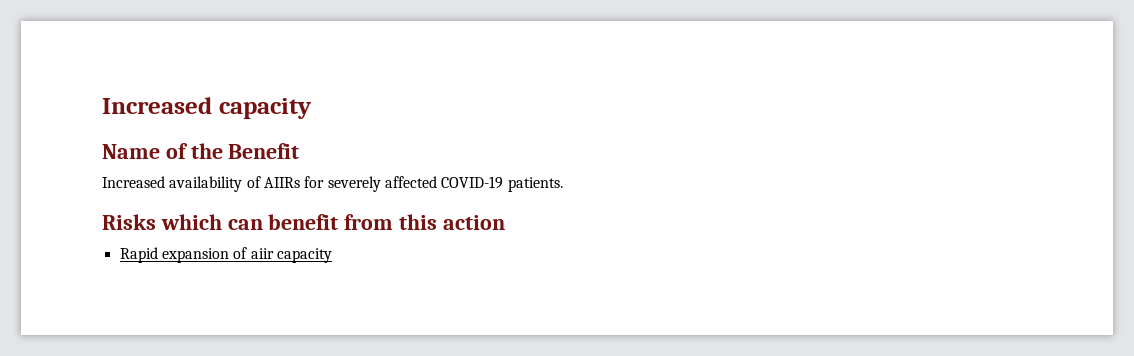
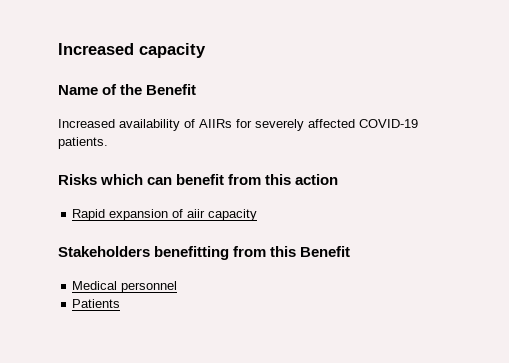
(332, 255) none -> [58,246,351,260] [72,281,178,293] [72,299,121,308] // Stakeholders benefitting from this Benefit // Medical personnel // Patients

